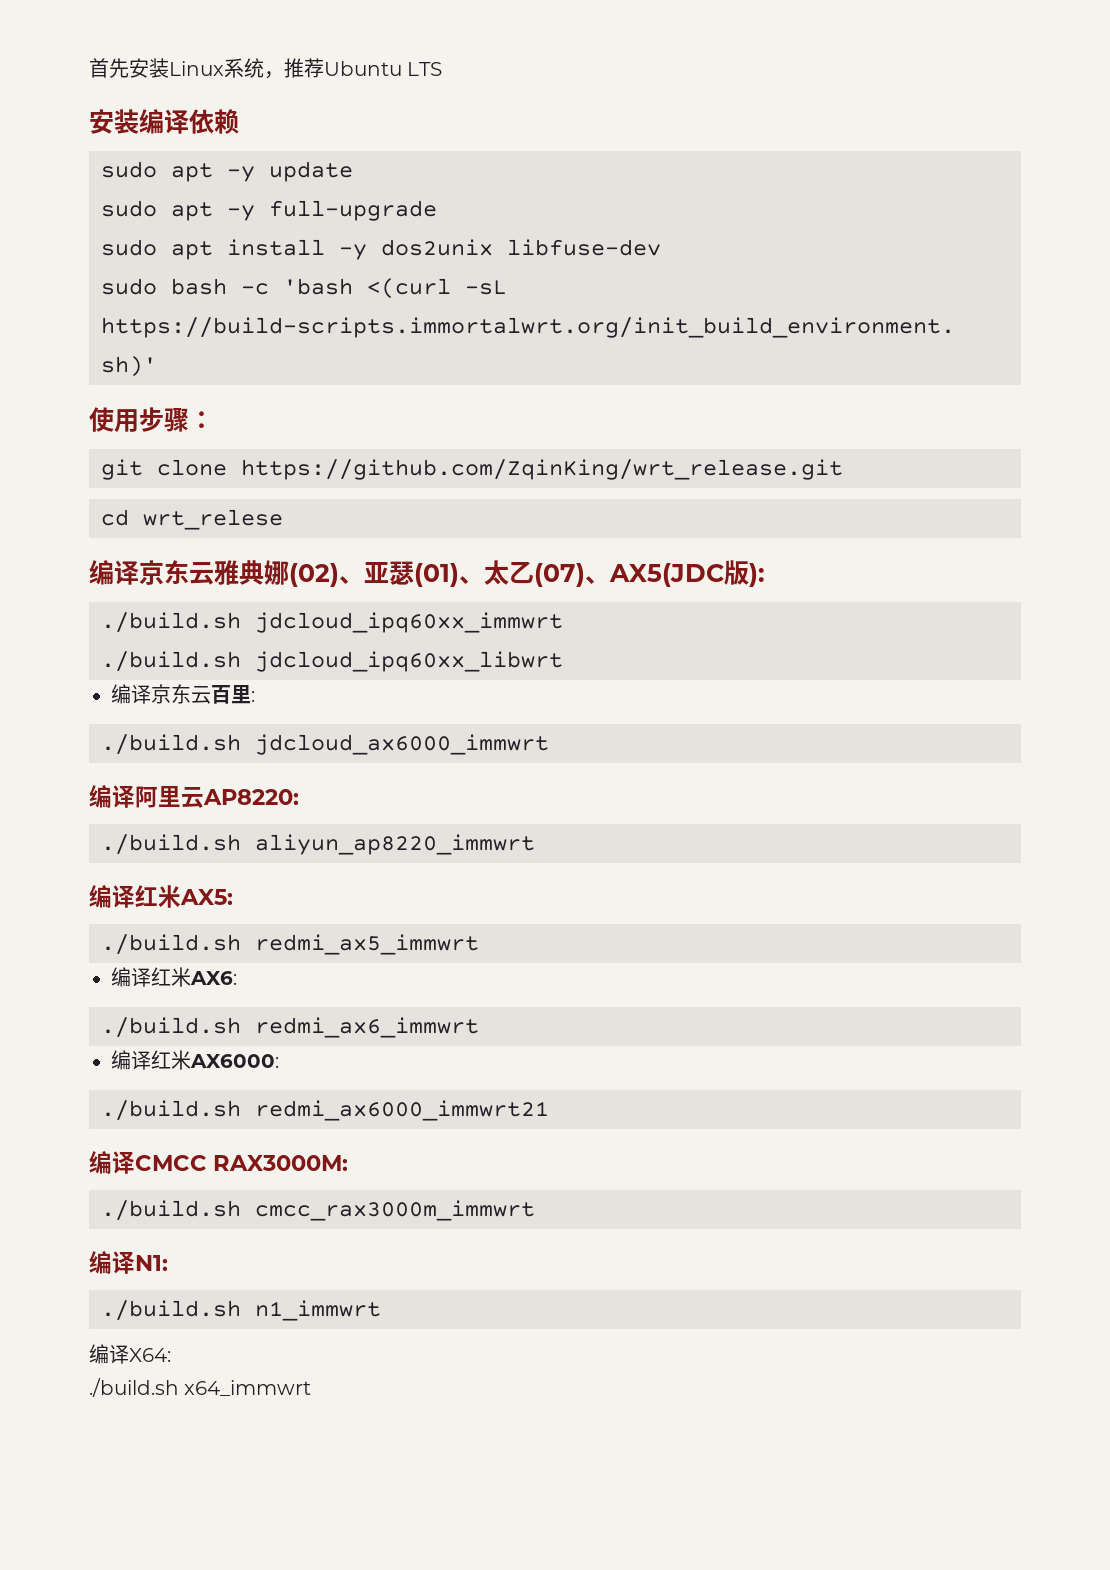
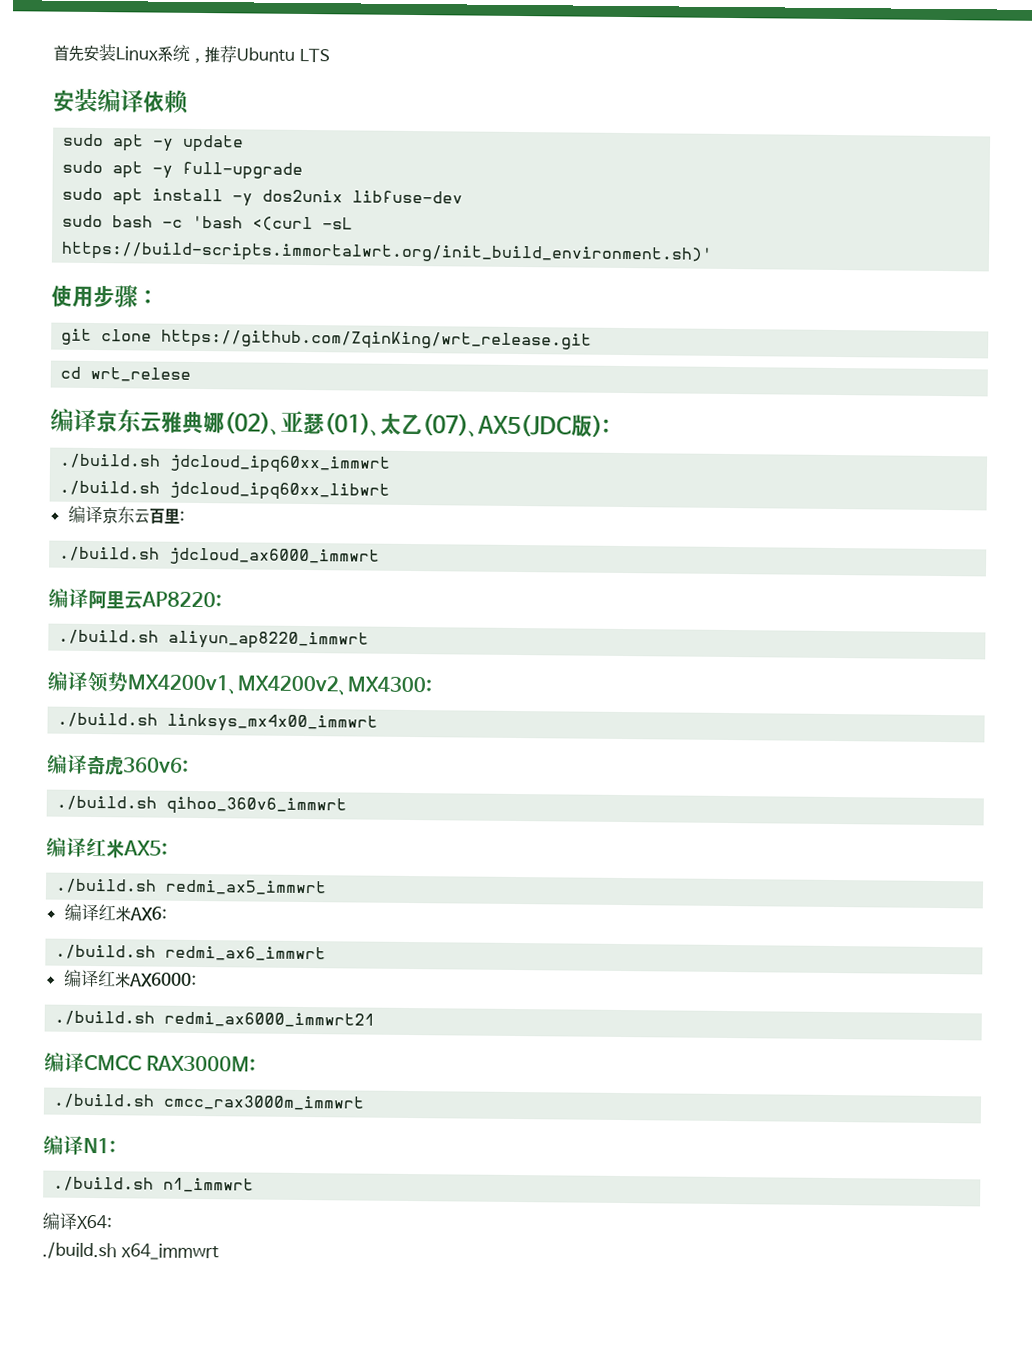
(535, 844) none -> [47,671,432,696] [57,712,379,733] [47,754,189,776] [56,795,348,816] // 编译领势MX4200v1、MX4200v2、MX4300: // ./build.sh linksys_mx4x00_immwrt // 编译奇虎360v6: // ./build.sh qihoo_360v6_immwrt

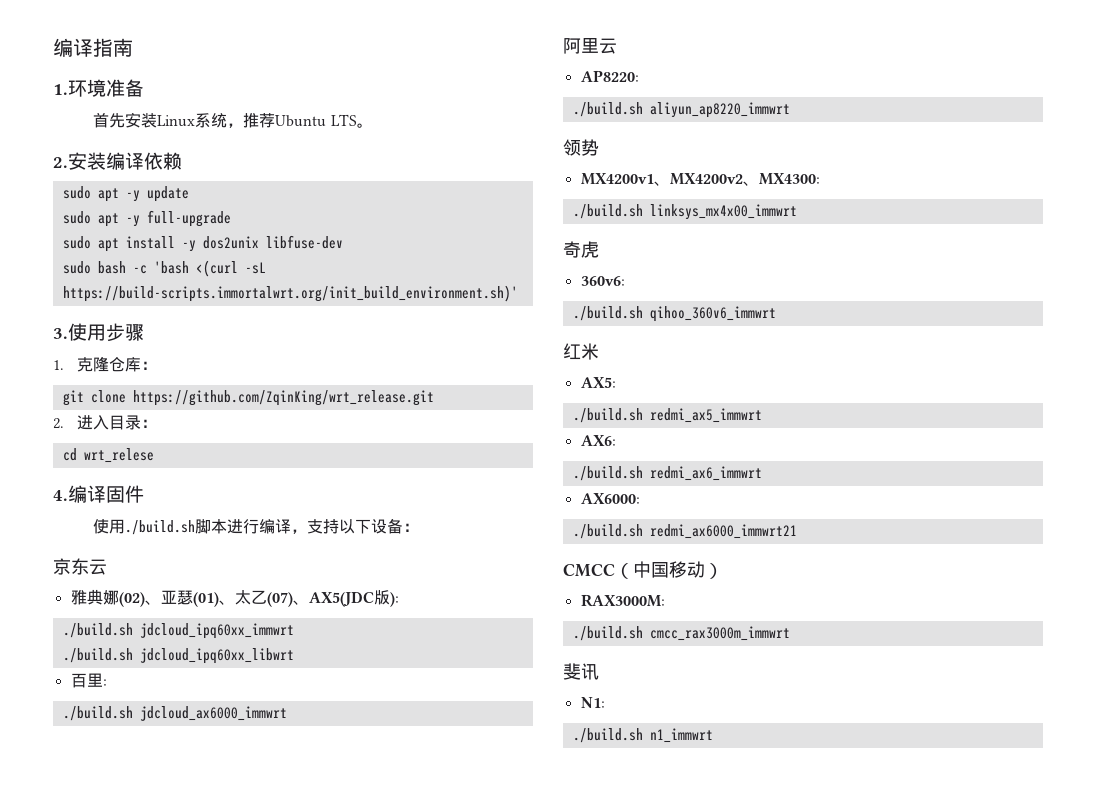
(53, 52) none -> [53,38,133,57] [53,79,144,97] 编译指南 // 1.环境准备 //
(330, 55) // -> [356,123,373,128] [53,157,68,168] 。 // 2.
(714, 253) none -> [53,328,68,339] 3.
(138, 296) none -> [53,357,142,372] // 1.克隆仓库
(593, 340) none -> [53,415,158,430] // 2.进入目录：
[50,408,162,433] 编译京东云 -> [53,485,144,503] [93,518,420,535] [53,558,107,575] 4.编译固件 // 使用./build.sh脚本进行编译，支持以下设备： // 京东云 //
[67,505,150,524] 编译京东云 -> (294, 656) none
[48,588,89,608] 编译 -> (287, 713) none
(143, 600) none -> (617, 46) //
[47,671,89,691] 编译 -> (790, 110) none
(129, 682) none -> (599, 147) //
[47,754,88,774] 编译 -> (797, 212) none
(124, 766) none -> (599, 249) //
[46,837,125,859] 编译红米 -> [563,343,599,360] 红米 //
[63,903,131,922] 编译红米 -> (762, 415) none
[63,969,131,988] 编译红米 -> (762, 473) none
[44,1052,142,1072] 编译CMCC -> [563,561,723,579] CMCC（中国移动） //
[43,1135,84,1155] 编译 -> [563,663,599,680] 斐讯 //
[42,1212,112,1230] [42,1241,219,1261] // 编译X64: // ./build.sh x64_immwrt -> (713, 735) none

